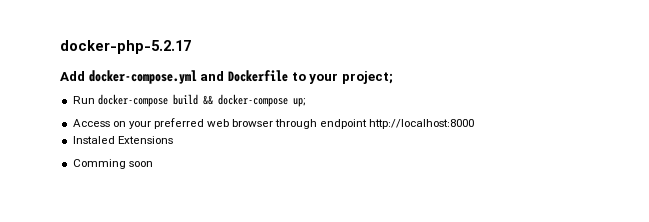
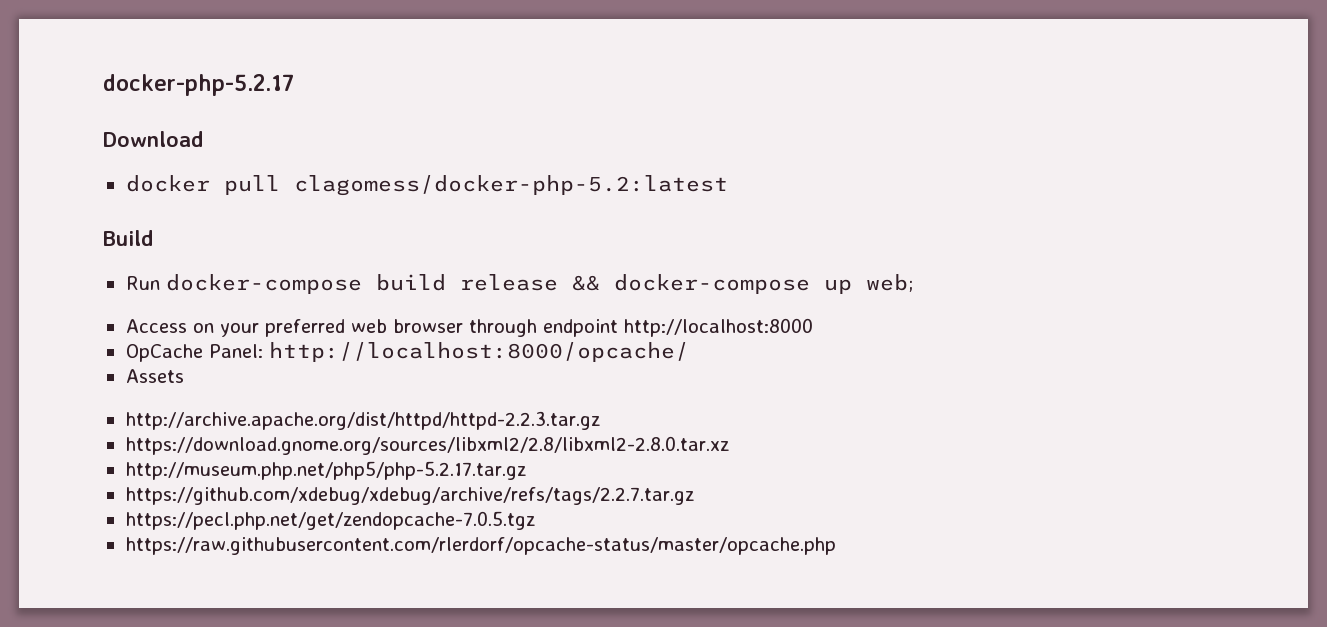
[60,70,393,84] Add docker-compose.yml and Dockerfile to your project; -> [103,131,203,147] [125,175,728,196] [103,230,153,246] Download // docker pull clagomess/docker-php-5.2:latest // Build
(198, 99) none -> [459,274,558,291] release
[292,98,305,107] up; -> [823,274,913,294] up web;
[72,136,173,144] [72,159,153,169] Instaled Extensions // Comming soon -> [125,342,689,362] [125,369,184,383] [125,411,600,430] [125,436,729,455] [125,461,526,480] [125,487,694,505] [125,511,535,530] [125,537,836,555] OpCache Panel: http://localhost:8000/opcache/ // Assets // http://archive.apache.org/dist/httpd/httpd-2.2.3.tar.gz // https://download.gnome.org/sources/libxml2/2.8/libxml2-2.8.0.tar.xz // http://museum.php.net/php5/php-5.2.17.tar.gz // https://github.com/xdebug/xdebug/archive/refs/tags/2.2.7.tar.gz // https://pecl.php.net/get/zendopcache-7.0.5.tgz // https://raw.githubusercontent.com/rlerdorf/opcache-status/master/opcache.php

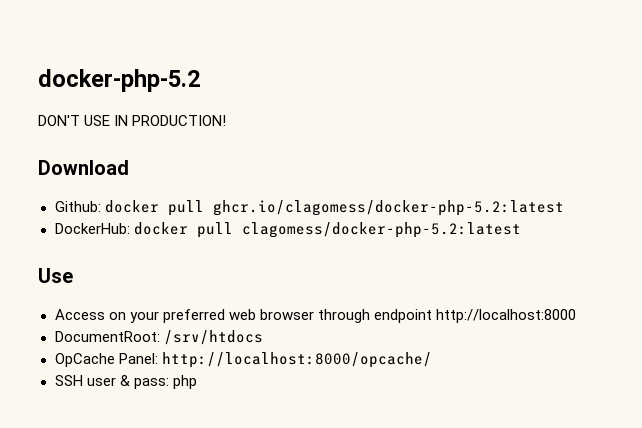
[103,74,294,96] [103,131,203,147] [125,175,728,196] [103,230,153,246] [125,274,913,294] docker-php-5.2.17 // Download // docker pull clagomess/docker-php-5.2:latest // Build // Run docker-compose build release && docker-compose up web; -> [38,69,200,92] [38,115,227,126] [38,160,129,175] [54,200,564,216] [54,222,521,238] [38,268,73,283] docker-php-5.2 // DON'T USE IN PRODUCTION! // Download // Github: docker pull ghcr.io/clagomess/docker-php-5.2:latest // DockerHub: docker pull clagomess/docker-php-5.2:latest // Use
(813, 327) none -> [54,330,263,345] // DocumentRoot: /srv/htdocs
[125,369,184,383] [125,411,600,430] [125,436,729,455] [125,461,526,480] [125,487,694,505] [125,511,535,530] [125,537,836,555] Assets // http://archive.apache.org/dist/httpd/httpd-2.2.3.tar.gz // https://download.gnome.org/sources/libxml2/2.8/libxml2-2.8.0.tar.xz // http://museum.php.net/php5/php-5.2.17.tar.gz // https://github.com/xdebug/xdebug/archive/refs/tags/2.2.7.tar.gz // https://pecl.php.net/get/zendopcache-7.0.5.tgz // https://raw.githubusercontent.com/rlerdorf/opcache-status/master/opcache.php -> [54,375,197,389] SSH user & pass: php

